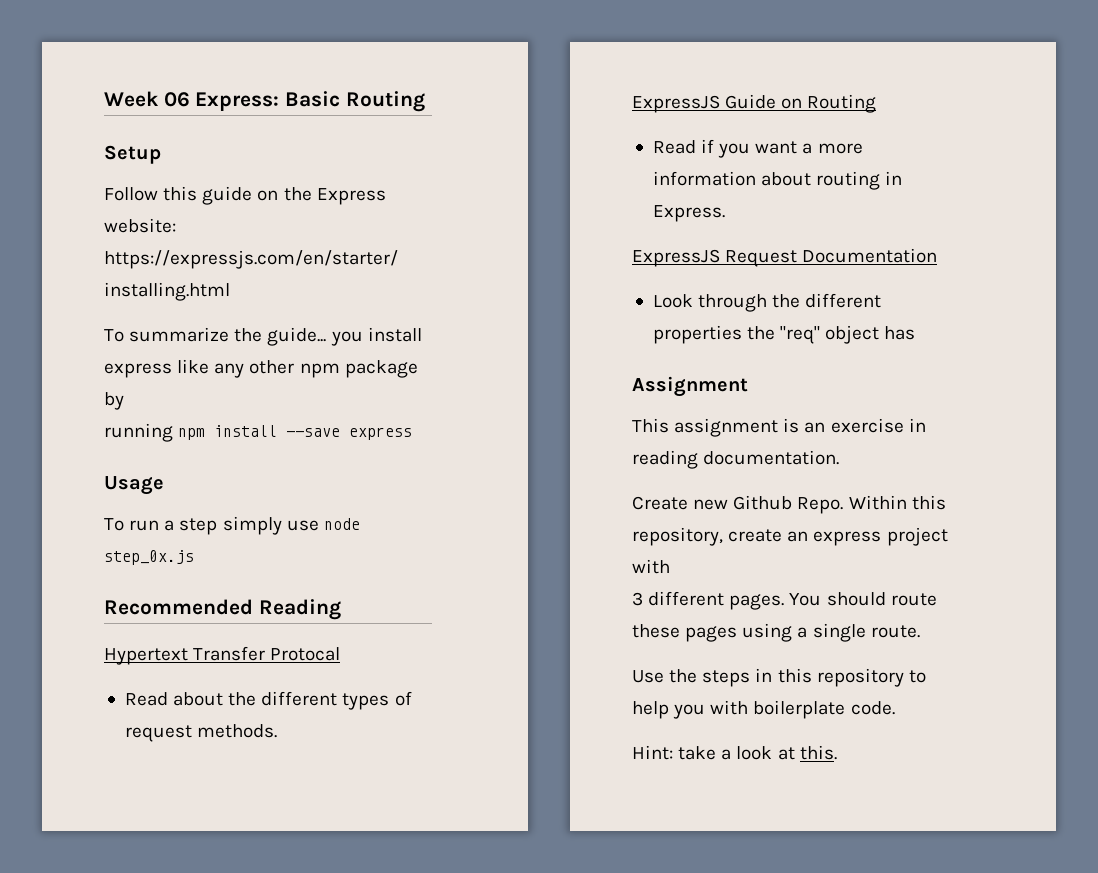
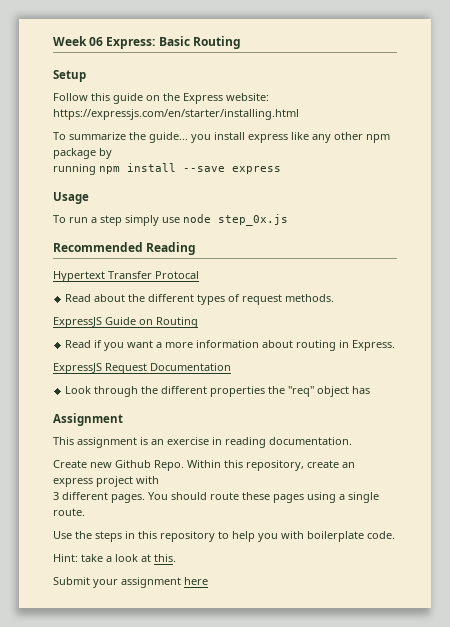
(837, 752) none -> [53,577,208,588] // Submit your assignment here

